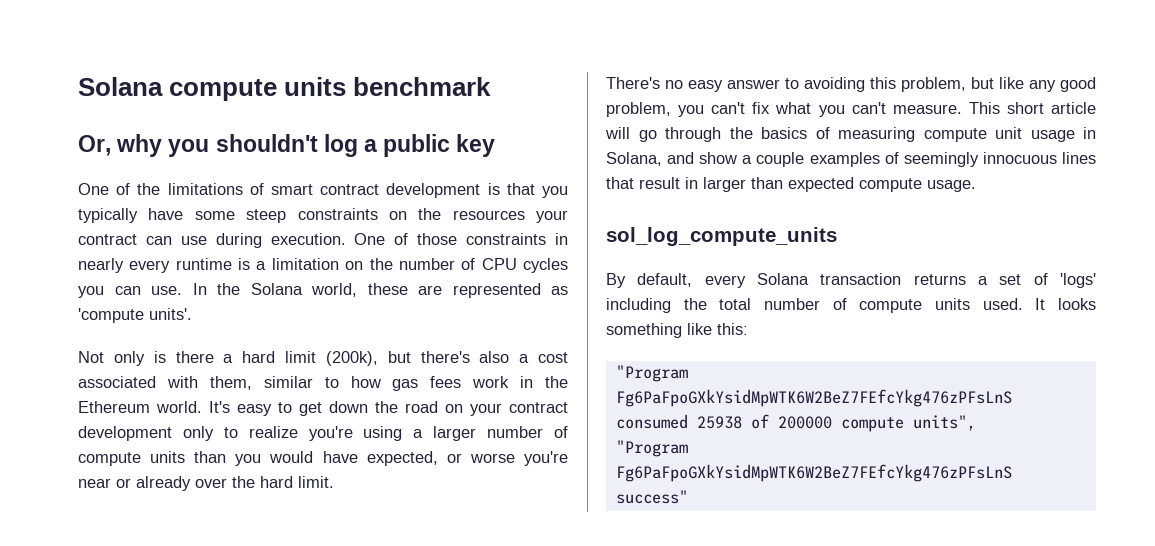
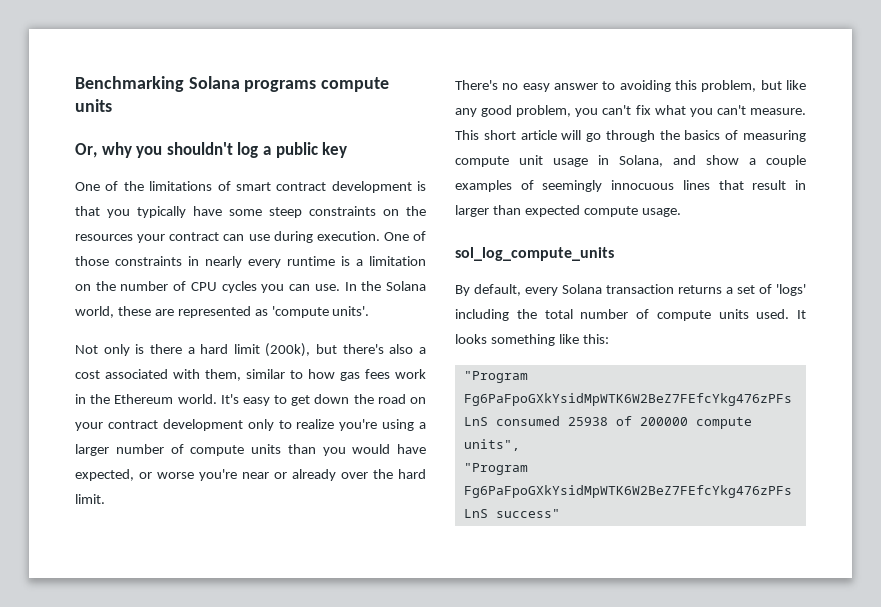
[78,77,492,101] Solana compute units benchmark -> [75,76,390,92] [75,99,112,112] Benchmarking Solana programs compute units

